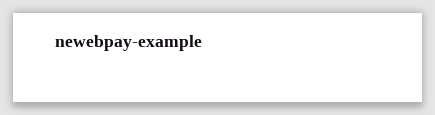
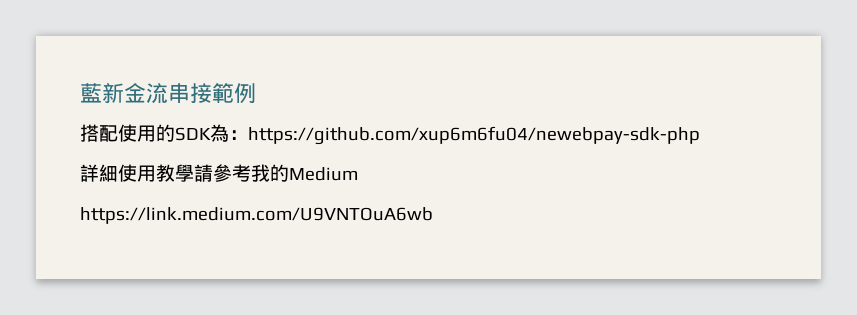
[55,35,202,51] newebpay-example -> [80,83,256,104] [80,124,700,145] [80,164,358,182] [80,207,433,224] 藍新金流串接範例 // 搭配使用的SDK為：https://github.com/xup6m6fu04/newebpay-sdk-php // 詳細使用教學請參考我的Medium // https://link.medium.com/U9VNTOuA6wb

